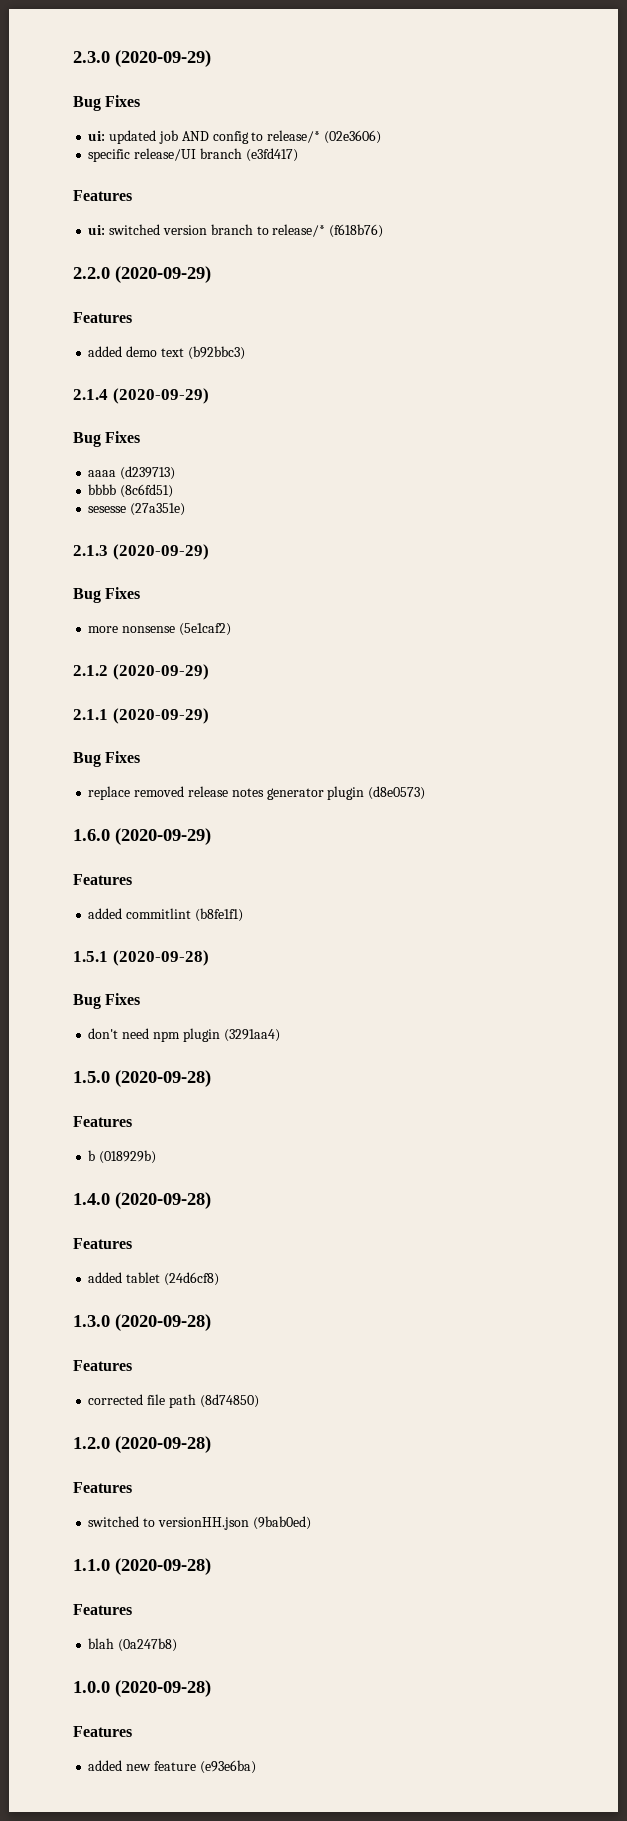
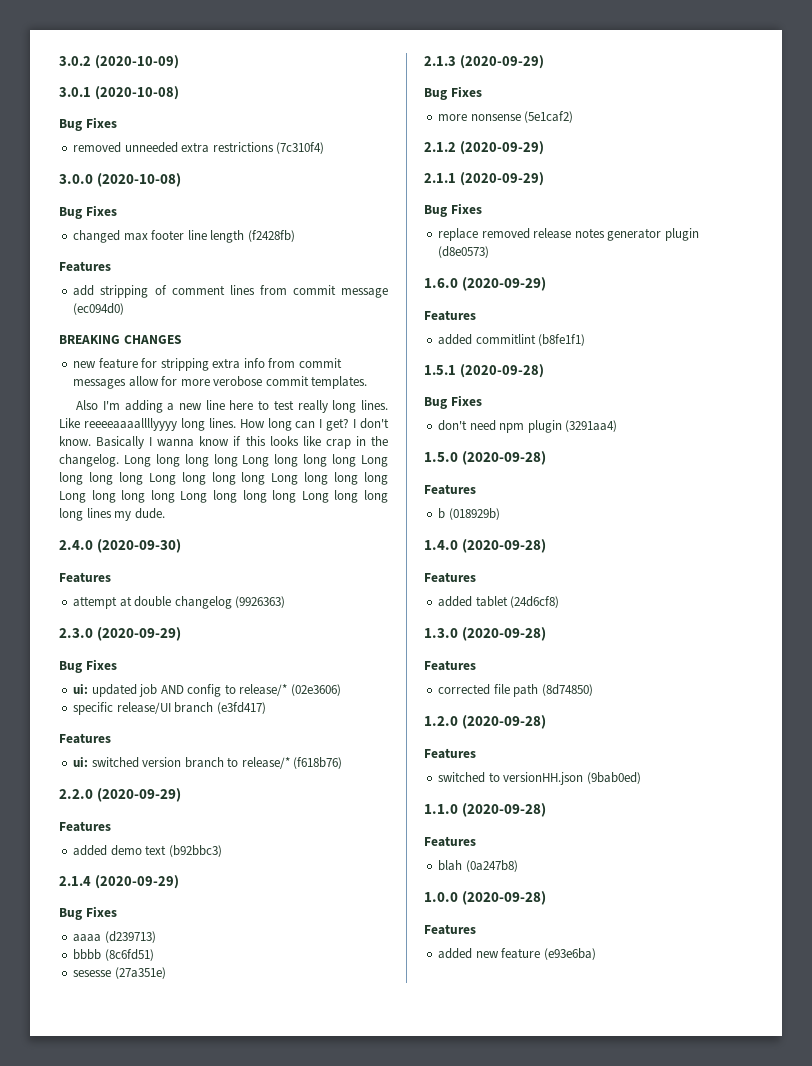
(73, 57) none -> [59,55,179,69] [59,86,179,100] [59,117,117,131] [73,142,325,154] [59,173,182,187] [59,205,117,219] [73,230,295,243] [59,261,111,272] [73,285,388,298] [73,303,125,315] [59,335,182,344] [73,358,342,371] [73,376,368,389] [76,400,388,413] [59,418,389,431] [59,436,388,449] [59,454,388,467] [59,472,388,485] [59,490,388,503] [59,508,165,521] [59,539,182,553] [59,572,111,583] [73,596,286,609] 3.0.2 (2020-10-09) // 3.0.1 (2020-10-08) // Bug Fixes // removed unneeded extra restrictions (7c310f4) // 3.0.0 (2020-10-08) // Bug Fixes // changed max footer line length (f2428fb) // Features // add stripping of comment lines from commit message (ec094d0) // BREAKING CHANGES // new feature for stripping extra info from commit messages allow for more verobose commit templates. // Also I'm adding a new line here to test really long lines. Like reeeeaaaallllyyyy long lines. How long can I get? I don't know. Basically I wanna know if this looks like crap in the changelog. Long long long long Long long long long Long long long long Long long long long Long long long long Long long long long Long long long long Long long long long lines my dude. // 2.4.0 (2020-09-30) // Features // attempt at double changelog (9926363) //

